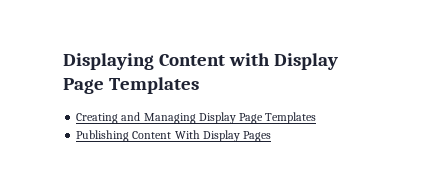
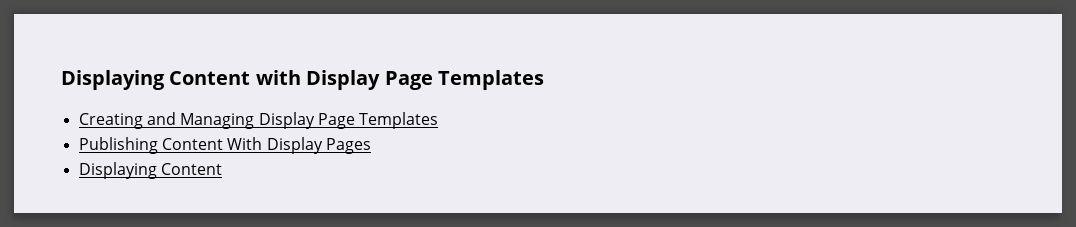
(272, 136) none -> [78,162,222,179] // Displaying Content

